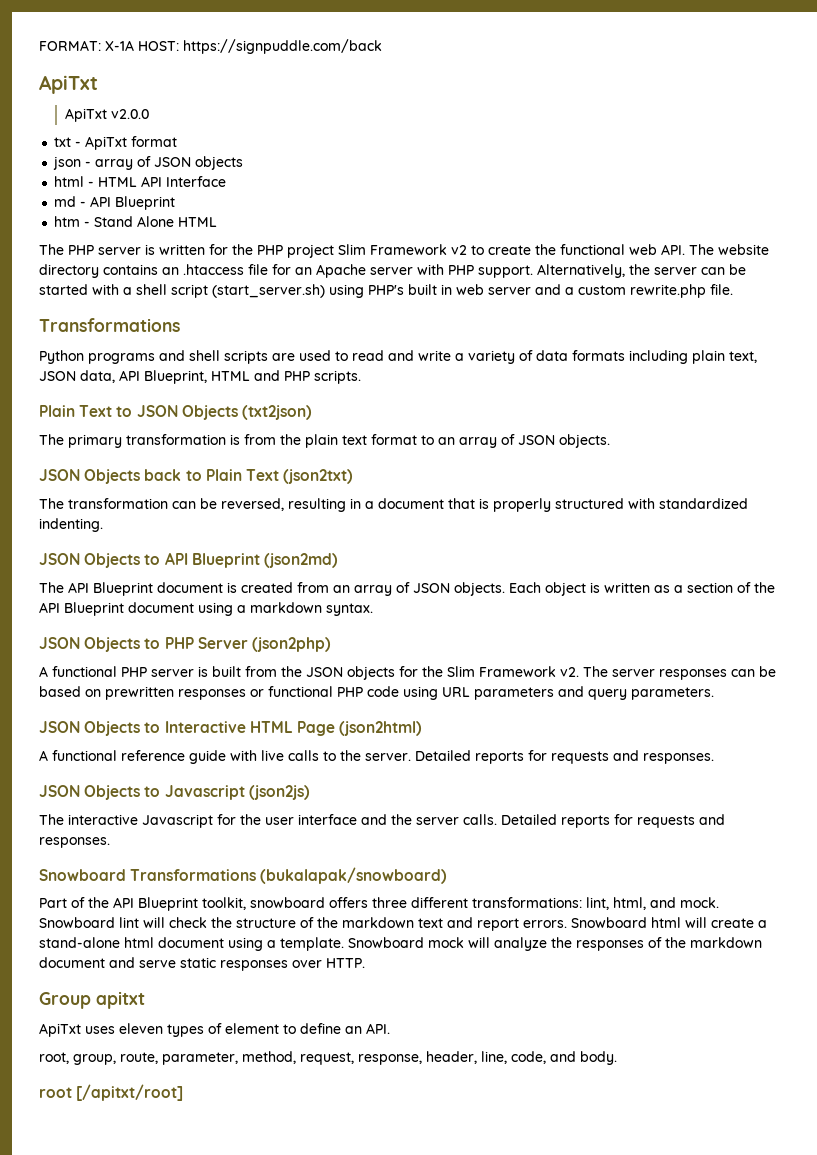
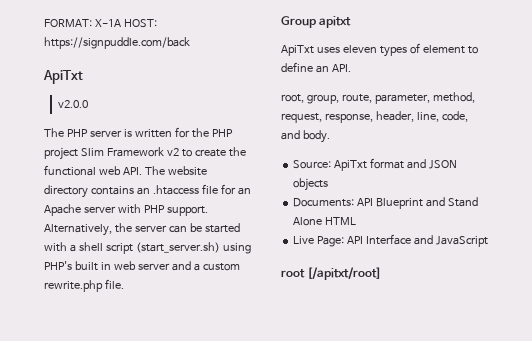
[65,108,108,122] ApiTxt -> (83, 77) none
[54,136,178,150] [53,156,244,170] [54,176,227,187] [54,196,176,210] [54,216,218,227] // txt - ApiTxt format // json - array of JSON objects // html - HTML API Interface // md - API Blueprint // htm - Stand Alone HTML -> (88, 104) none
[39,318,180,332] [39,350,757,364] [39,370,361,384] [39,405,312,420] [39,434,610,448] [39,469,354,484] [39,498,748,512] [39,518,103,532] [39,552,338,568] [39,582,775,596] [39,602,373,616] [39,637,331,652] [39,666,776,680] [39,686,714,700] [39,721,423,736] [39,750,714,764] [39,785,310,800] [39,814,725,828] [39,837,110,848] [39,867,448,884] [39,897,719,911] [39,917,767,931] [39,937,762,951] [39,957,365,971] // Transformations // Python programs and shell scripts are used to read and write a variety of data formats including plain text, JSON data, API Blueprint, HTML and PHP scripts. // Plain Text to JSON Objects (txt2json) // The primary transformation is from the plain text format to an array of JSON objects. // JSON Objects back to Plain Text (json2txt) // The transformation can be reversed, resulting in a document that is properly structured with standardized indenting. // JSON Objects to API Blueprint (json2md) // The API Blueprint document is created from an array of JSON objects. Each object is written as a section of the API Blueprint document using a markdown syntax. // JSON Objects to PHP Server (json2php) // A functional PHP server is built from the JSON objects for the Slim Framework v2. The server responses can be based on prewritten responses or functional PHP code using URL parameters and query parameters. // JSON Objects to Interactive HTML Page (json2html) // A functional reference guide with live calls to the server. Detailed reports for requests and responses. // JSON Objects to Javascript (json2js) // The interactive Javascript for the user interface and the server calls. Detailed reports for requests and responses. // Snowboard Transformations (bukalapak/snowboard) // Part of the API Blueprint toolkit, snowboard offers three different transformations: lint, html, and mock. Snowboard lint will check the structure of the markdown text and report errors. Snowboard html will create a stand-alone html document using a template. Snowboard mock will analyze the responses of the markdown document and serve static responses over HTTP. -> (124, 284) none
(617, 1058) none -> [293,158,457,171] [293,178,329,191] [293,197,478,209] [293,217,357,226] [293,234,488,247] // Source: ApiTxt format and JSON objects // Documents: API Blueprint and Stand Alone HTML // Live Page: API Interface and JavaScript

